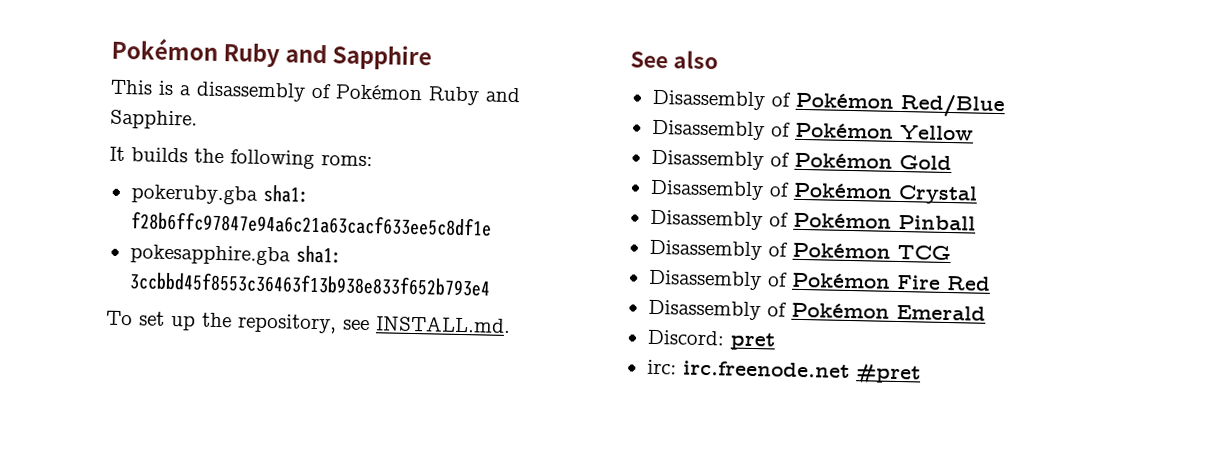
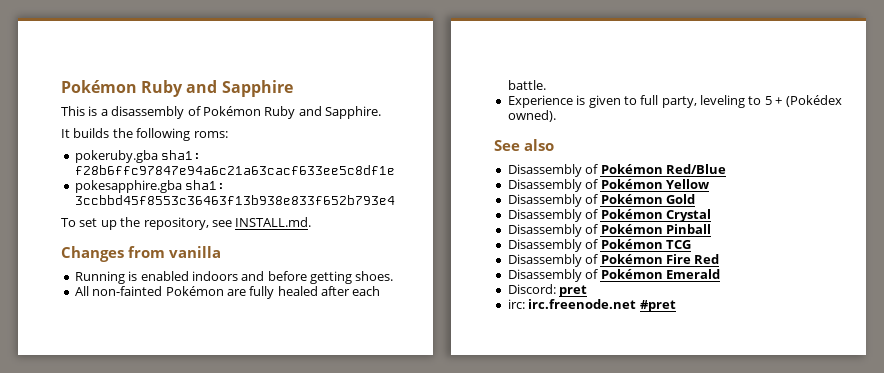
(511, 324) none -> [61,246,221,262] [74,271,394,284] [74,286,381,299] [507,80,546,90] [507,95,842,108] [507,110,556,122] // Changes from vanilla // Running is enabled indoors and before getting shoes. // All non-fainted Pokémon are fully healed after each battle. // Experience is given to full party, leveling to 5 + (Pokédex owned).

